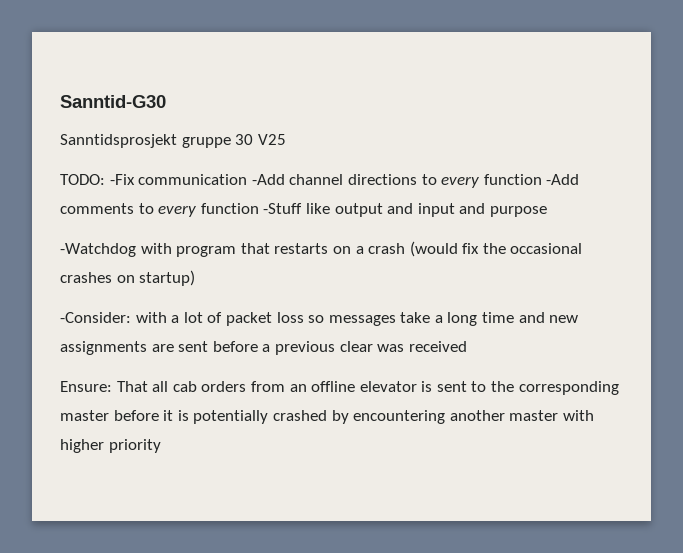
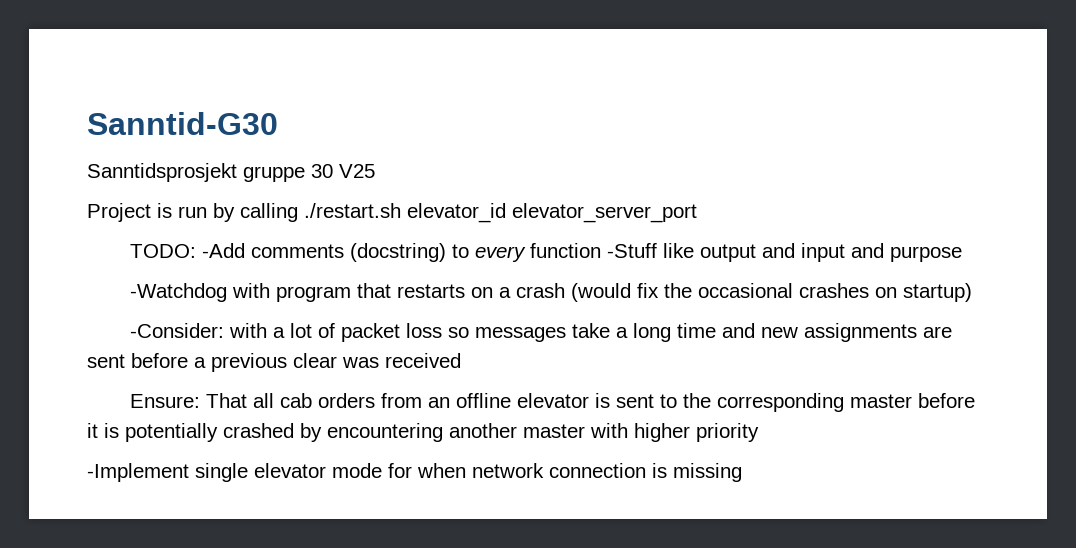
[60,174,542,188] TODO: -Fix communication -Add channel directions to every function -> [87,203,697,223] [130,244,197,258] Project is run by calling ./restart.sh elevator_id elevator_server_port // TODO:
(134, 208) none -> [350,243,447,262] (docstring)
(161, 446) none -> [87,463,742,482] // -Implement single elevator mode for when network connection is missing

